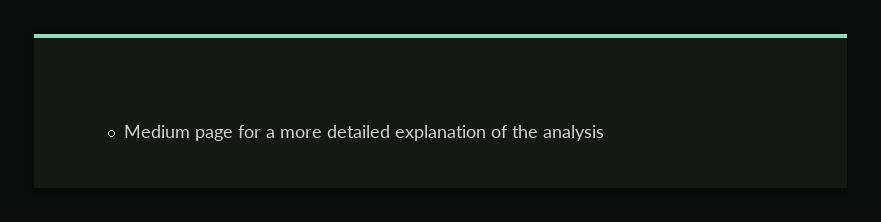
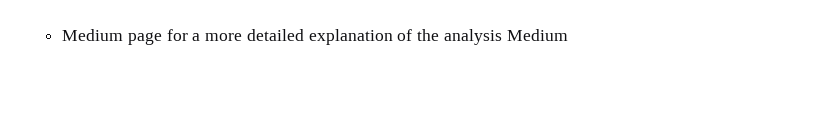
(604, 133) none -> [506,29,568,41] Medium

